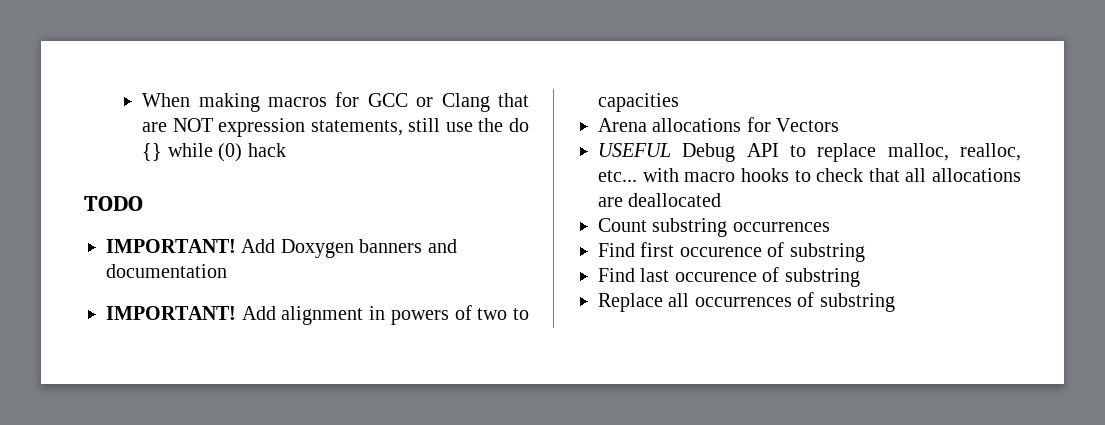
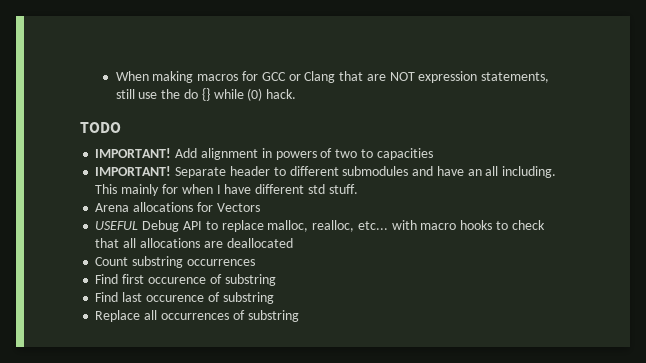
[247,143,286,157] hack -> [266,89,297,99] hack.
[106,239,457,258] [106,264,227,278] // IMPORTANT! Add Doxygen banners and documentation -> (121, 127) none
(679, 102) none -> [95,166,557,178] [95,184,358,196] // IMPORTANT! Separate header to different submodules and have an all including. This mainly for when I have different std stuff.

